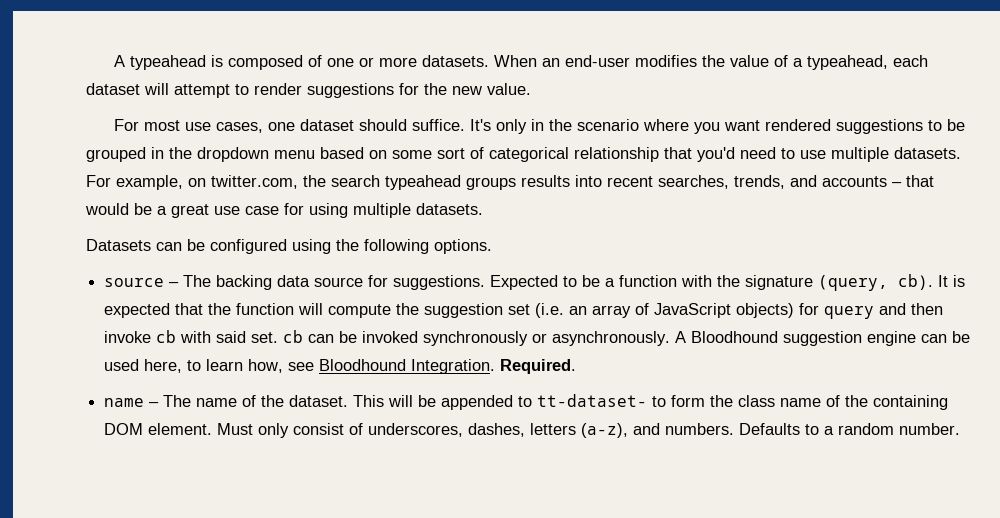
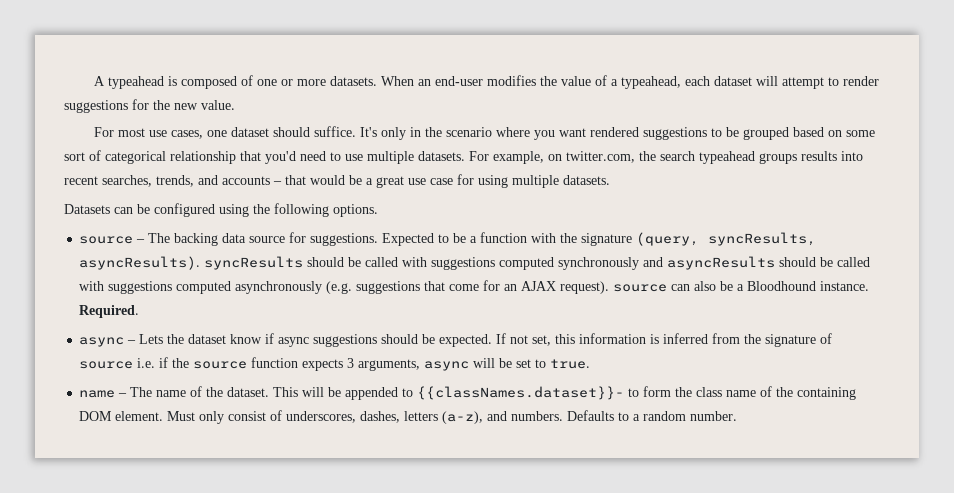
[151,147,315,162] in the dropdown menu -> (790, 133) none
[898,274,966,290] [104,303,944,319] [104,330,971,346] [104,359,577,374] cb). It is expected that the function will compute the suggestion set (i.e. an array of JavaScript objects) for query and then invoke cb with said set. cb can be invoked synchronously or asynchronously. A Bloodhound suggestion engine can be used here, to learn how, see Bloodhound Integration. Required. -> [708,232,817,246] [79,256,871,270] [79,280,870,294] [79,305,140,318] [79,333,833,347] [79,357,591,371] syncResults, asyncResults). syncResults should be called with suggestions computed synchronously and asyncResults should be called with suggestions computed asynchronously (e.g. suggestions that come for an AJAX request). source can also be a Bloodhound instance. Required. // async – Lets the dataset know if async suggestions should be expected. If not set, this information is inferred from the signature of source i.e. if the source function expects 3 arguments, async will be set to true.
[537,394,648,407] tt-dataset- -> [417,386,625,400] {{classNames.dataset}}-

